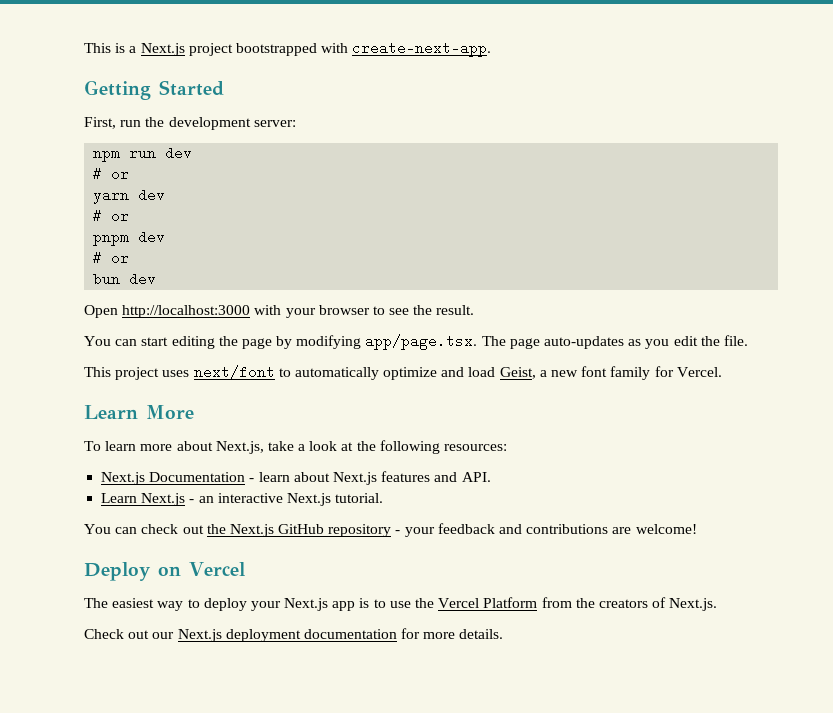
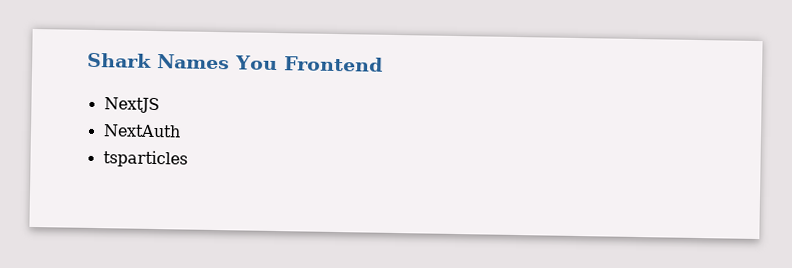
[84,41,492,57] [84,80,224,100] [84,117,296,130] [93,146,193,162] [93,167,130,181] [93,188,166,204] [93,209,130,223] [93,230,166,246] [93,251,130,265] [93,272,157,286] [84,305,475,318] [84,334,748,350] [84,365,722,380] [84,405,194,419] [84,440,508,454] [101,471,491,485] [101,493,384,506] [84,523,697,537] [84,562,245,581] [84,597,718,611] [84,628,504,642] This is a Next.js project bootstrapped with create-next-app. // Getting Started // First, run the development server: // npm run dev // # or // yarn dev // # or // pnpm dev // # or // bun dev // Open http://localhost:3000 with your browser to see the result. // You can start editing the page by modifying app/page.tsx. The page auto-updates as you edit the file. // This project uses next/font to automatically optimize and load Geist, a new font family for Vercel. // Learn More // To learn more about Next.js, take a look at the following resources: // Next.js Documentation - learn about Next.js features and API. // Learn Next.js - an interactive Next.js tutorial. // You can check out the Next.js GitHub repository - your feedback and contributions are welcome! // Deploy on Vercel // The easiest way to deploy your Next.js app is to use the Vercel Platform from the creators of Next.js. // Check out our Next.js deployment documentation for more details. -> [87,52,383,72] [103,97,160,114] [102,124,181,138] [102,150,188,168] Shark Names You Frontend // NextJS // NextAuth // tsparticles

